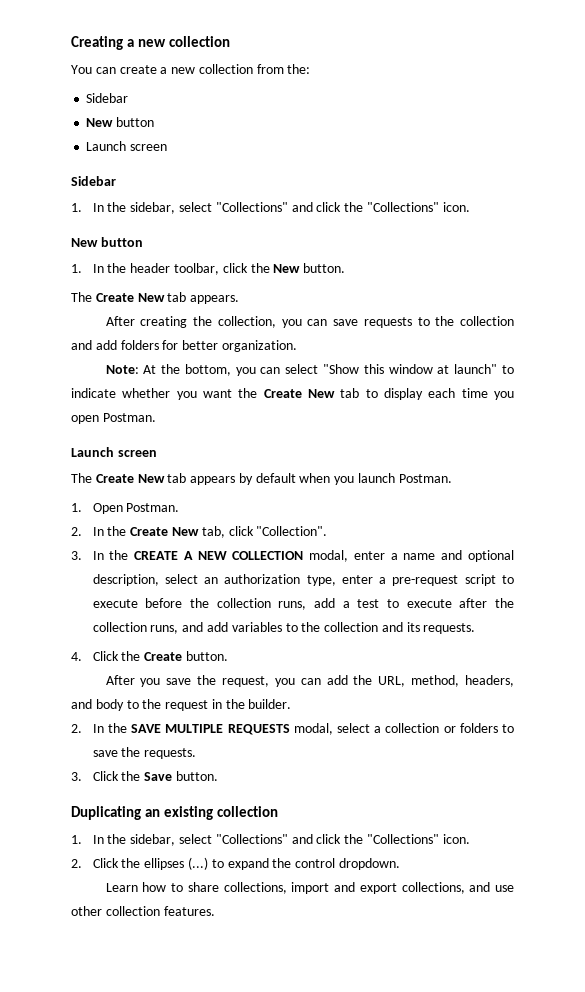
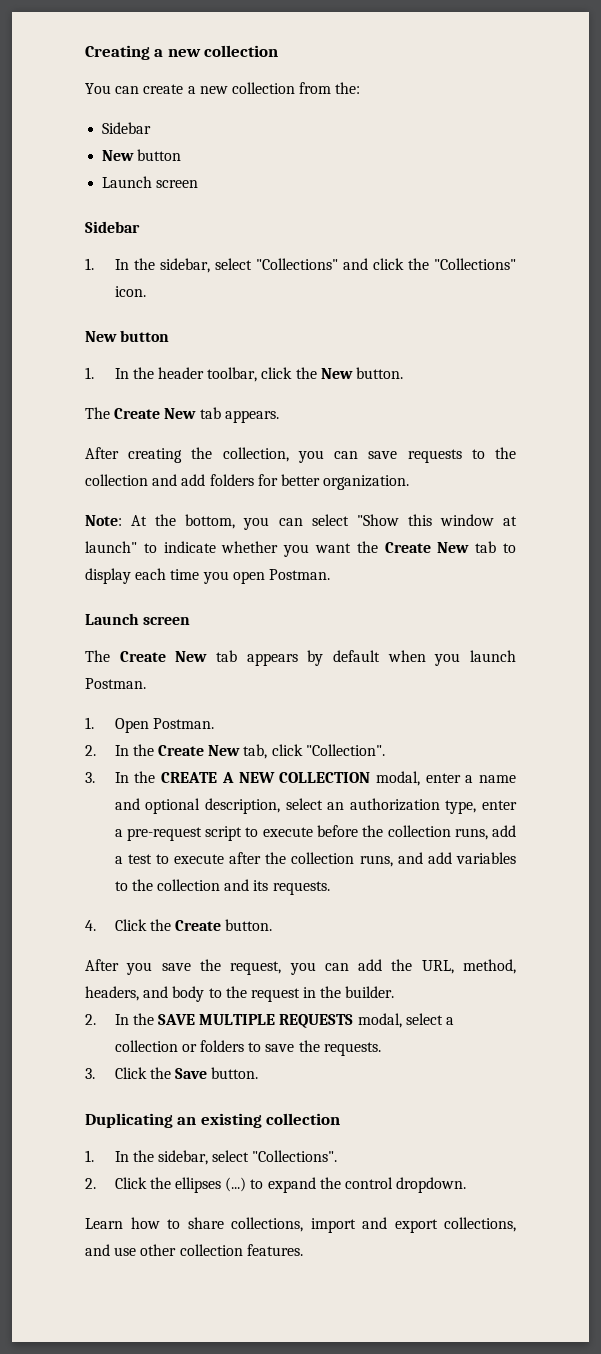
[215,834,470,844] "Collections" and click the "Collections" icon. -> [252,1150,338,1162] "Collections".

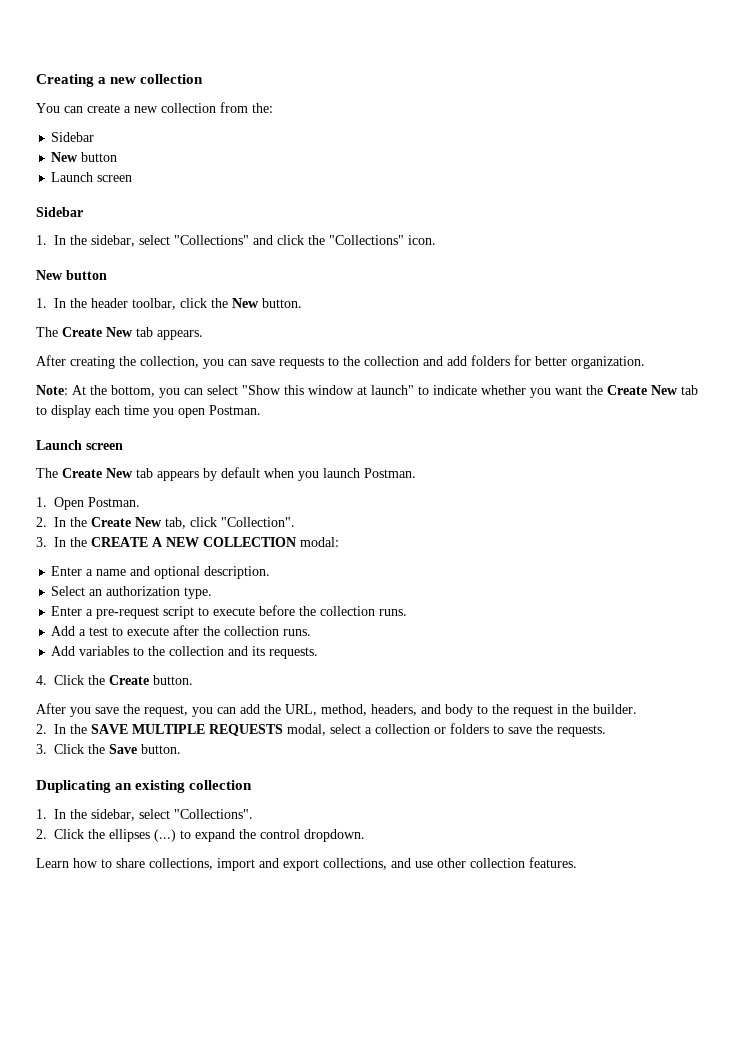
[375,771,461,786] modal, enter -> [300,537,339,547] [51,566,83,576] modal: // Enter
[204,798,517,814] description, select an authorization type, enter -> [204,566,271,579] [51,586,213,599] [51,606,83,616] description. // Select an authorization type. // Enter
[454,825,516,840] runs, add -> [379,609,408,616] [51,626,76,636] runs. // Add
[359,852,452,867] runs, and add -> [283,629,312,636] [51,646,76,656] runs. // Add

